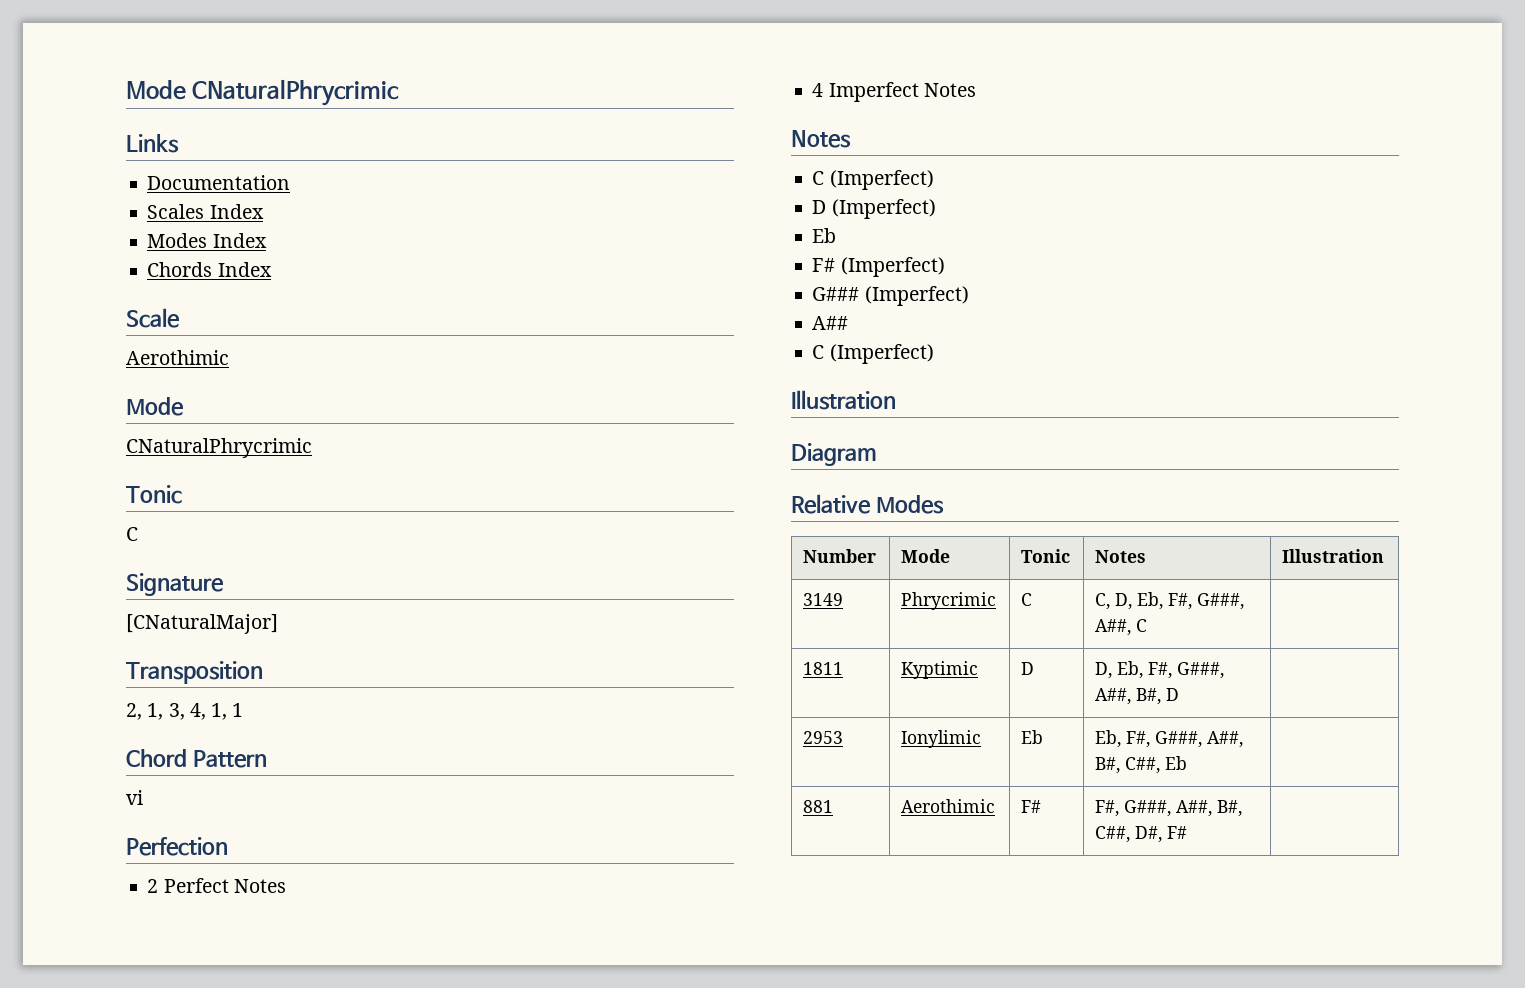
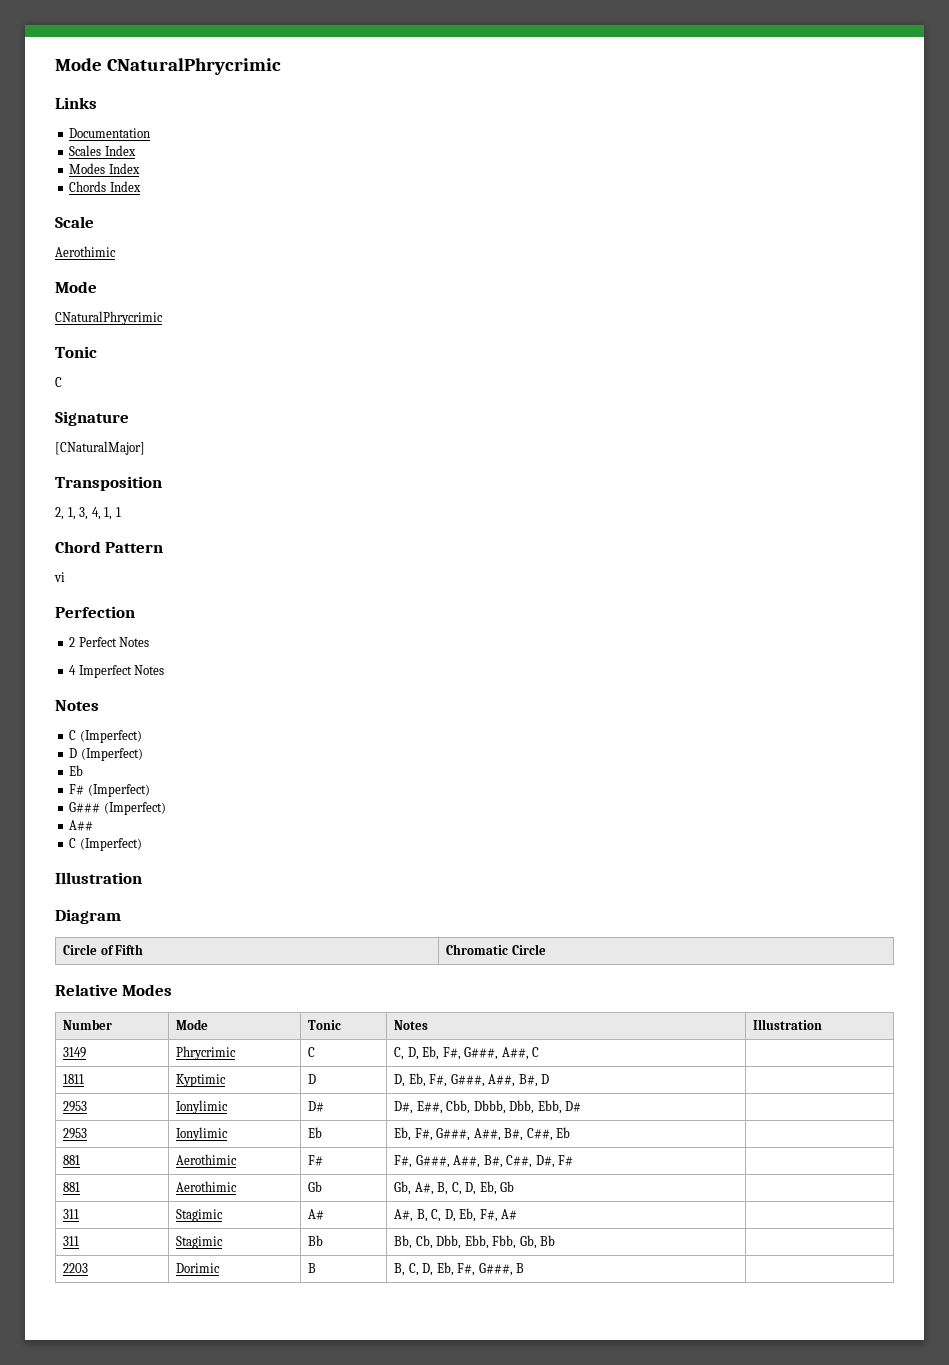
(877, 454) none -> [63,944,144,955] [446,944,546,955] // Circle of Fifth | Chromatic Circle
(1180, 694) none -> [63,1101,88,1112] [176,1100,229,1114] [308,1101,325,1112] [394,1100,582,1114] // 2953 | Ionylimic | D# | D#, E##, Cbb, Dbbb, Dbb, Ebb, D# |
(1188, 832) none -> [63,1182,81,1192] [176,1181,238,1192] [308,1181,323,1192] [394,1181,515,1195] [63,1209,80,1219] [176,1209,224,1222] [308,1209,325,1220] [394,1208,518,1222] [63,1236,80,1246] [176,1236,224,1249] [308,1235,324,1246] [394,1235,556,1249] [63,1263,89,1273] [176,1263,221,1273] [308,1263,317,1273] [394,1262,525,1276] // 881 | Aerothimic | Gb | Gb, A#, B, C, D, Eb, Gb | // 311 | Stagimic | A# | A#, B, C, D, Eb, F#, A# | // 311 | Stagimic | Bb | Bb, Cb, Dbb, Ebb, Fbb, Gb, Bb | // 2203 | Dorimic | B | B, C, D, Eb, F#, G###, B |

